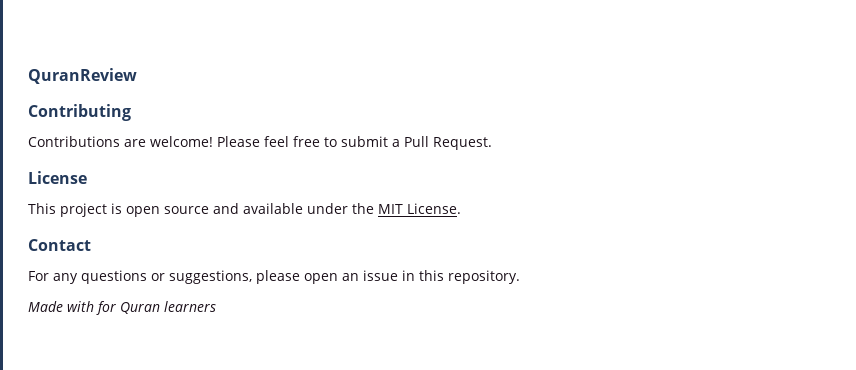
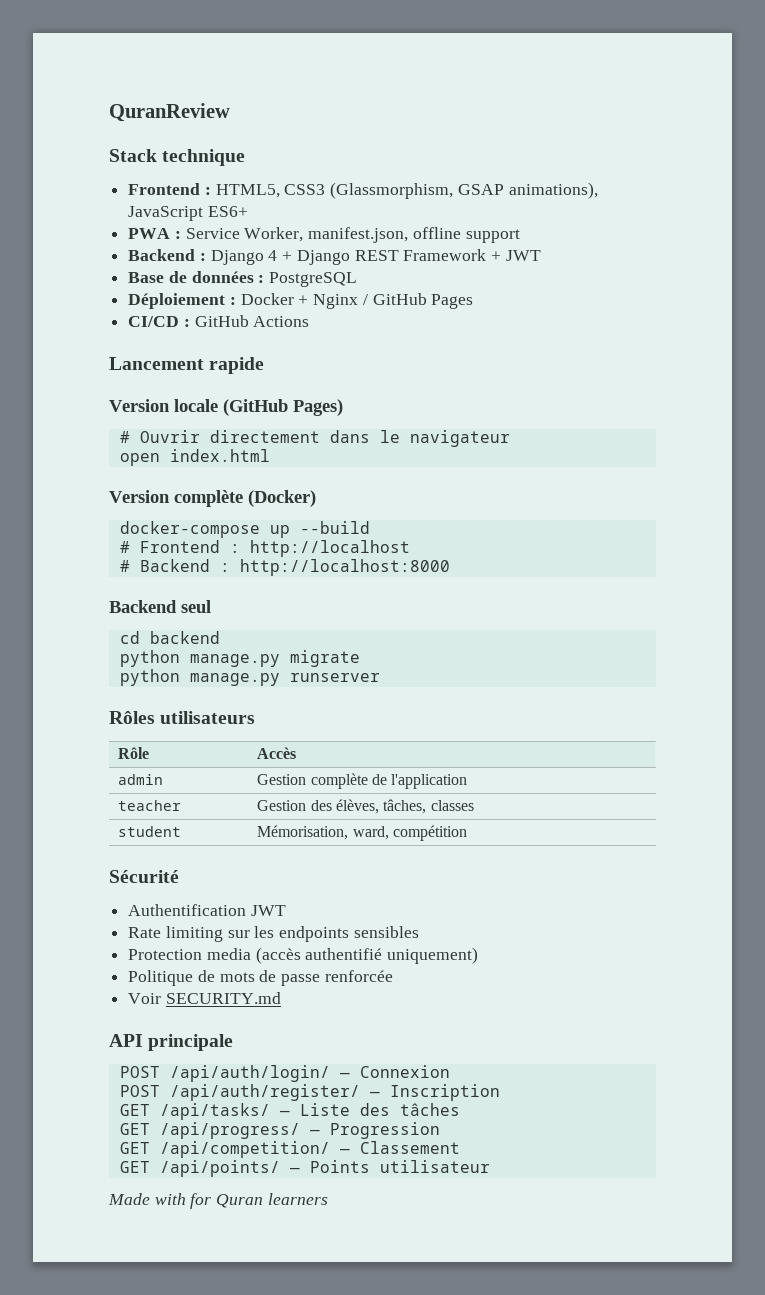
[28,104,131,121] [28,136,492,150] [28,171,87,184] [28,203,461,217] [28,239,91,251] [28,270,520,284] Contributing // Contributions are welcome! Please feel free to submit a Pull Request. // License // This project is open source and available under the MIT License. // Contact // For any questions or suggestions, please open an issue in this repository. -> [109,149,246,166] [128,182,598,199] [128,206,248,221] [128,227,520,243] [128,249,541,265] [128,271,358,287] [128,293,474,309] [128,315,310,327] [109,357,265,374] [109,399,343,416] [119,430,510,447] [119,449,270,466] [109,490,316,507] [119,521,370,538] [119,540,410,557] [119,559,450,576] [109,600,211,613] [119,631,220,644] [119,650,360,667] [119,669,380,686] [109,711,256,724] [118,747,150,759] [257,747,297,759] [118,774,164,785] [257,773,468,789] [118,800,182,811] [257,799,474,814] [118,826,182,837] [257,825,467,841] [109,870,179,883] [128,904,286,916] [128,926,419,942] [128,947,479,964] [128,970,393,986] [128,992,281,1004] [109,1034,234,1051] [119,1065,450,1082] [119,1084,500,1101] [119,1103,460,1120] [119,1122,440,1139] [119,1141,460,1158] [119,1160,490,1177] Stack technique // Frontend : HTML5, CSS3 (Glassmorphism, GSAP animations), JavaScript ES6+ // PWA : Service Worker, manifest.json, offline support // Backend : Django 4 + Django REST Framework + JWT // Base de données : PostgreSQL // Déploiement : Docker + Nginx / GitHub Pages // CI/CD : GitHub Actions // Lancement rapide // Version locale (GitHub Pages) // # Ouvrir directement dans le navigateur // open index.html // Version complète (Docker) // docker-compose up --build // # Frontend : http://localhost // # Backend : http://localhost:8000 // Backend seul // cd backend // python manage.py migrate // python manage.py runserver // Rôles utilisateurs // Rôle | Accès // admin | Gestion complète de l'application // teacher | Gestion des élèves, tâches, classes // student | Mémorisation, ward, compétition // Sécurité // Authentification JWT // Rate limiting sur les endpoints sensibles // Protection media (accès authentifié uniquement) // Politique de mots de passe renforcée // Voir SECURITY.md // API principale // POST /api/auth/login/ — Connexion // POST /api/auth/register/ — Inscription // GET /api/tasks/ — Liste des tâches // GET /api/progress/ — Progression // GET /api/competition/ — Classement // GET /api/points/ — Points utilisateur

